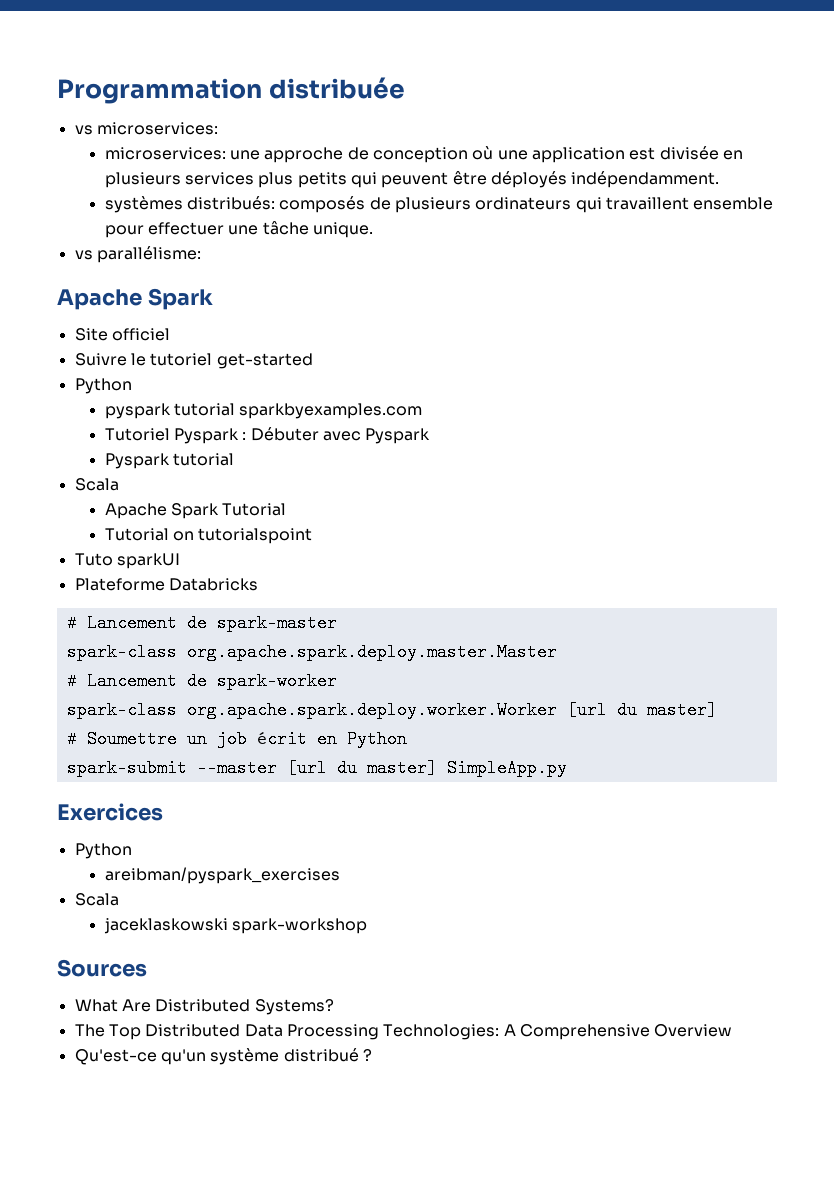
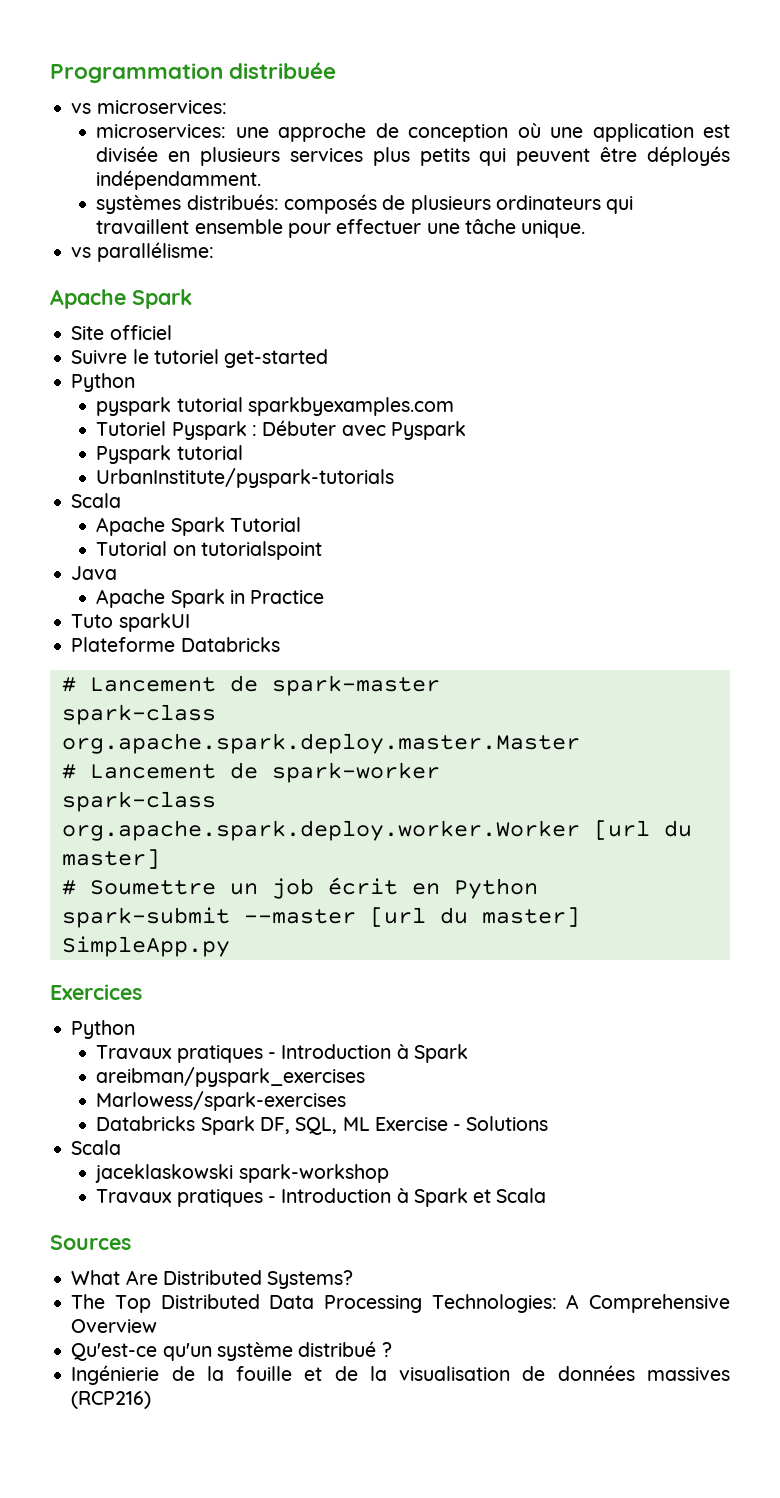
(235, 459) none -> [96,468,395,488] // UrbanInstitute/pyspark-tutorials
(313, 536) none -> [71,566,118,580] [96,589,325,608] // Java // Apache Spark in Practice
[104,867,340,884] [74,893,119,906] [103,918,368,934] areibman/pyspark_exercises // Scala // jaceklaskowski spark-workshop -> [96,1044,468,1063] [96,1067,366,1087] [96,1091,347,1111] [96,1116,549,1135] [71,1140,122,1155] [95,1164,389,1183] [96,1188,547,1207] Travaux pratiques - Introduction à Spark // areibman/pyspark_exercises // Marlowess/spark-exercises // Databricks Spark DF, SQL, ML Exercise - Solutions // Scala // jaceklaskowski spark-workshop // Travaux pratiques - Introduction à Spark et Scala
(372, 1055) none -> [71,1365,730,1385] [71,1391,152,1409] // Ingénierie de la fouille et de la visualisation de données massives (RCP216)

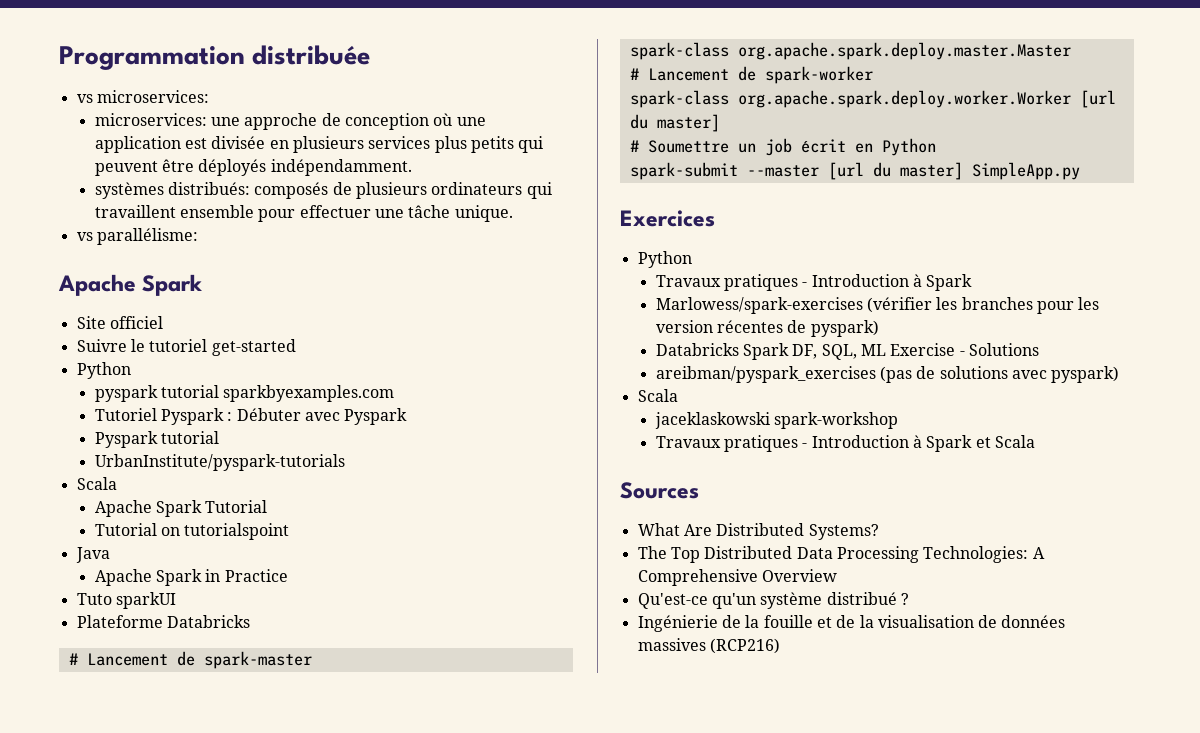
[96,1067,366,1087] // areibman/pyspark_exercises -> (973, 282) none
(347, 1101) none -> [867,297,1100,314] [655,320,879,337] (vérifier les branches pour les version récentes de pyspark)
(549, 1123) none -> [655,366,1120,383] // areibman/pyspark_exercises (pas de solutions avec pyspark)

